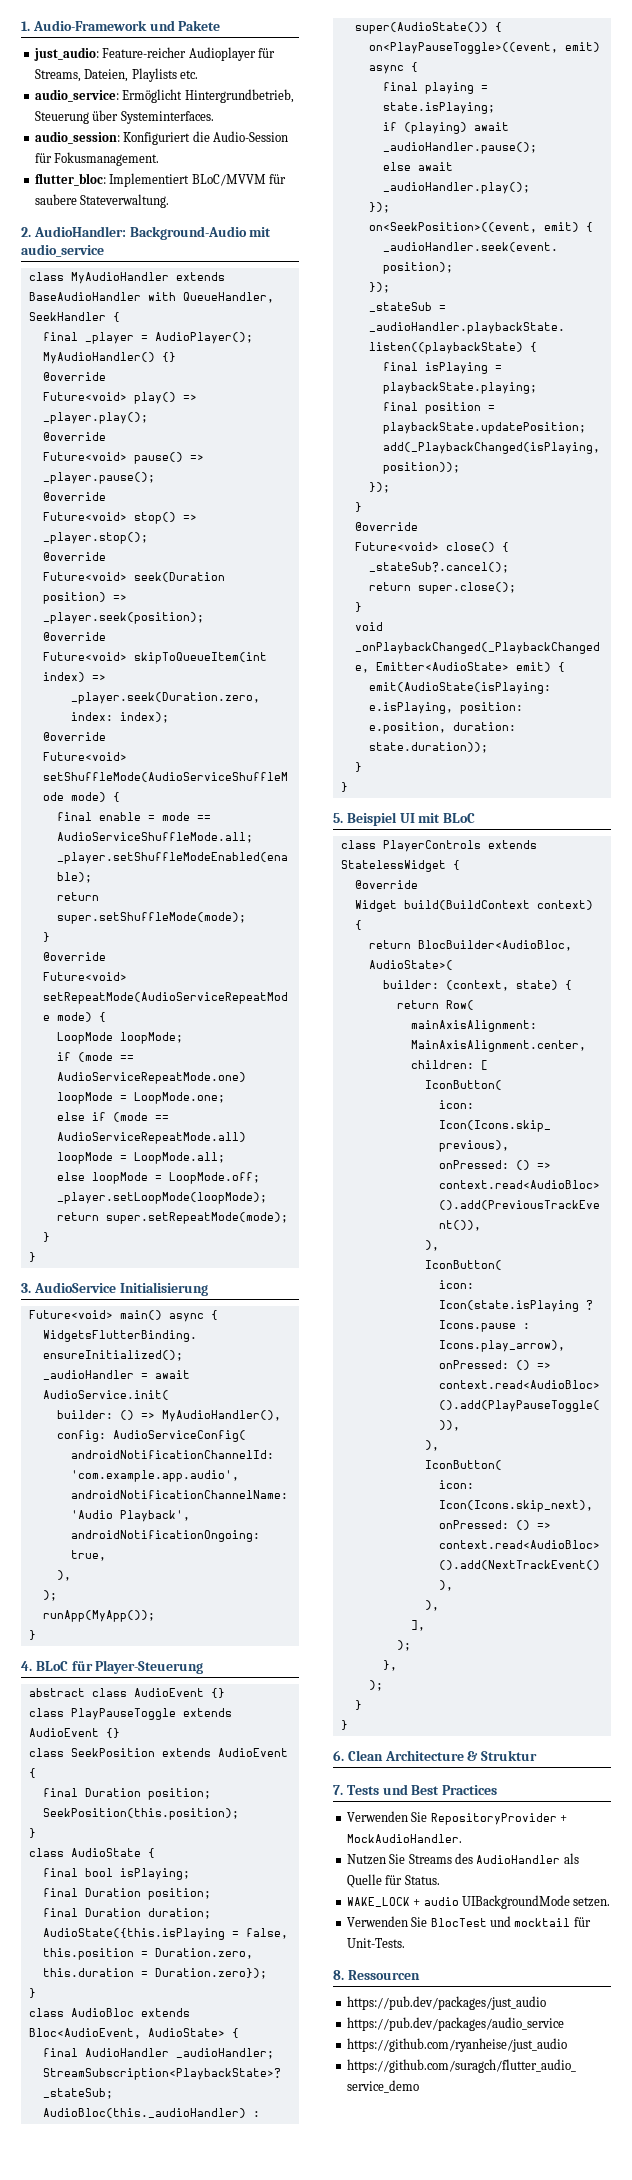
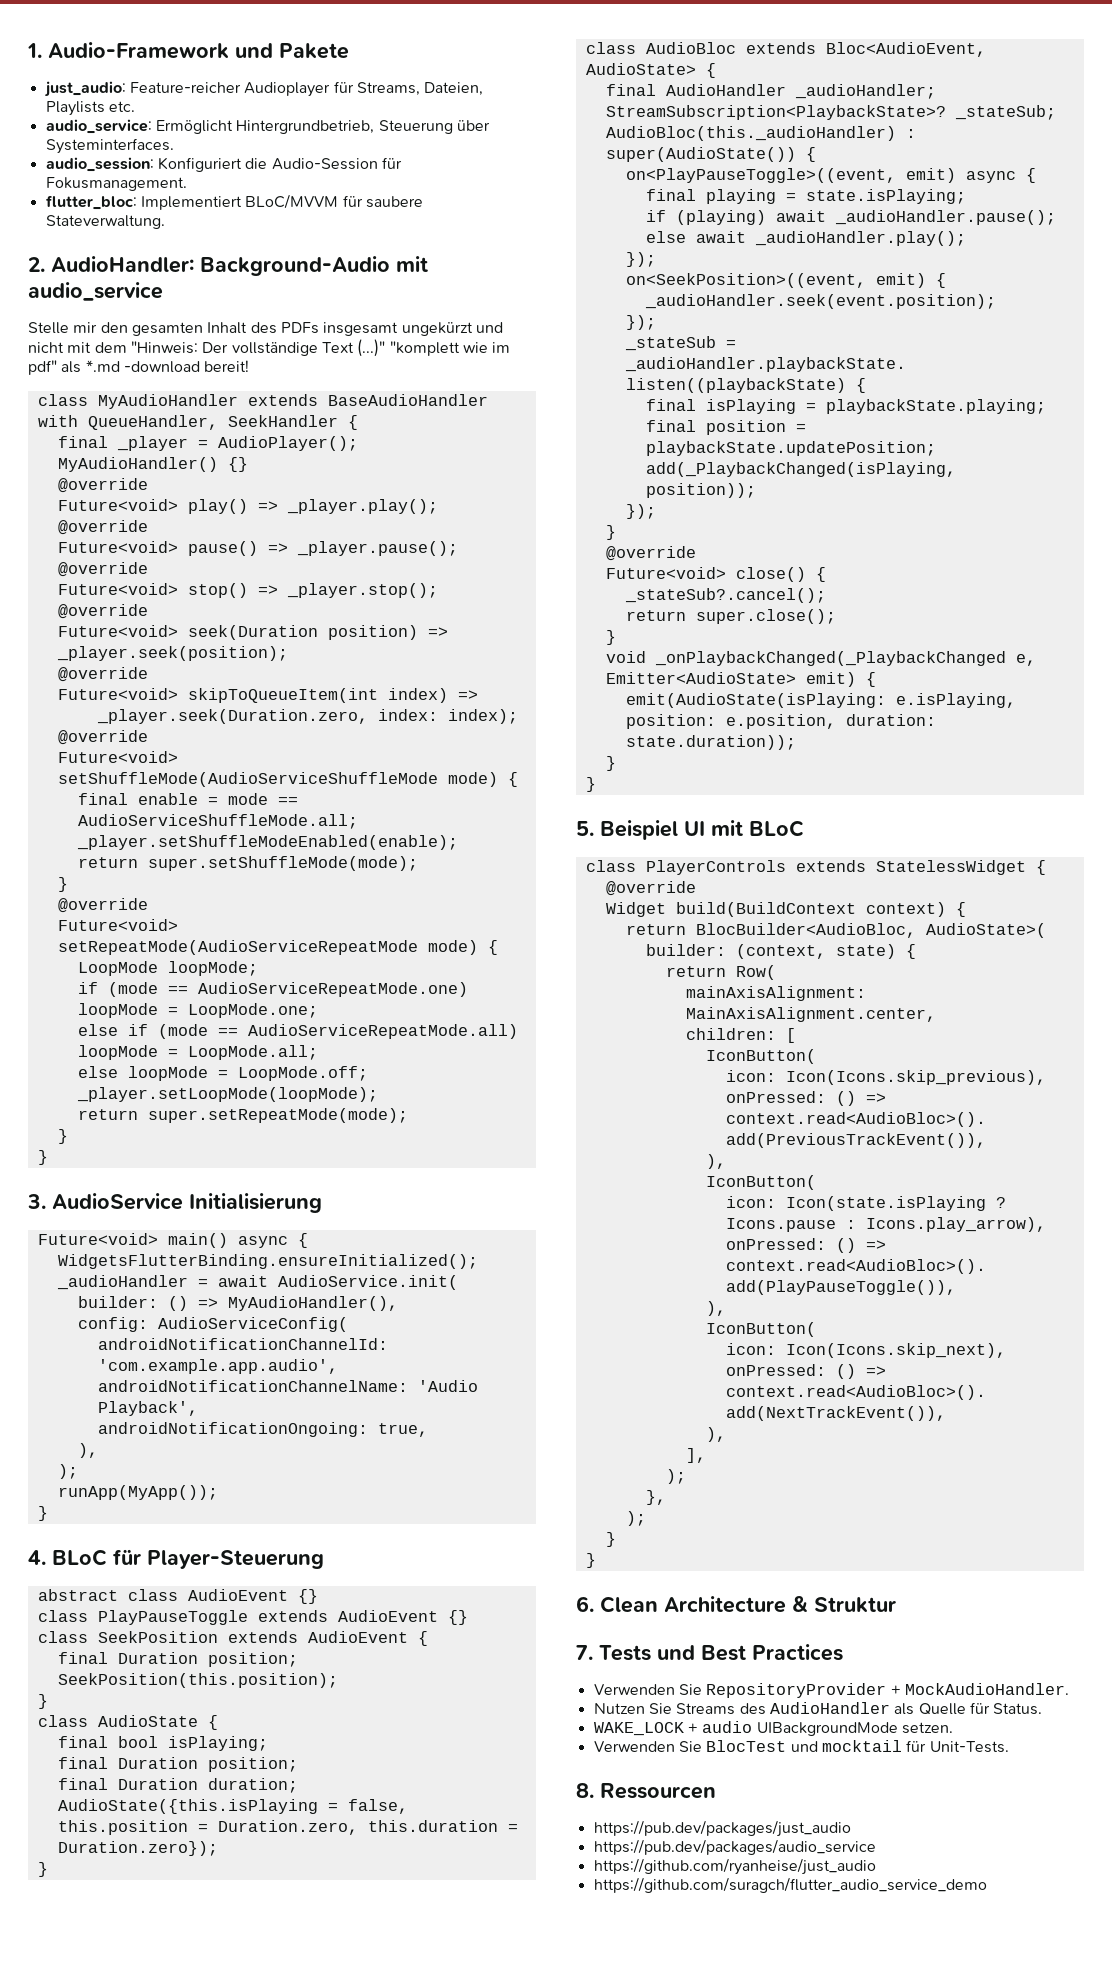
(104, 250) none -> [28,322,503,336] [28,339,511,357] [28,360,250,375] // Stelle mir den gesamten Inhalt des PDFs insgesamt ungekürzt und nicht mit dem "Hinweis: Der vollständige Text (...)" "komplett wie im pdf" als *.md -download bereit!

